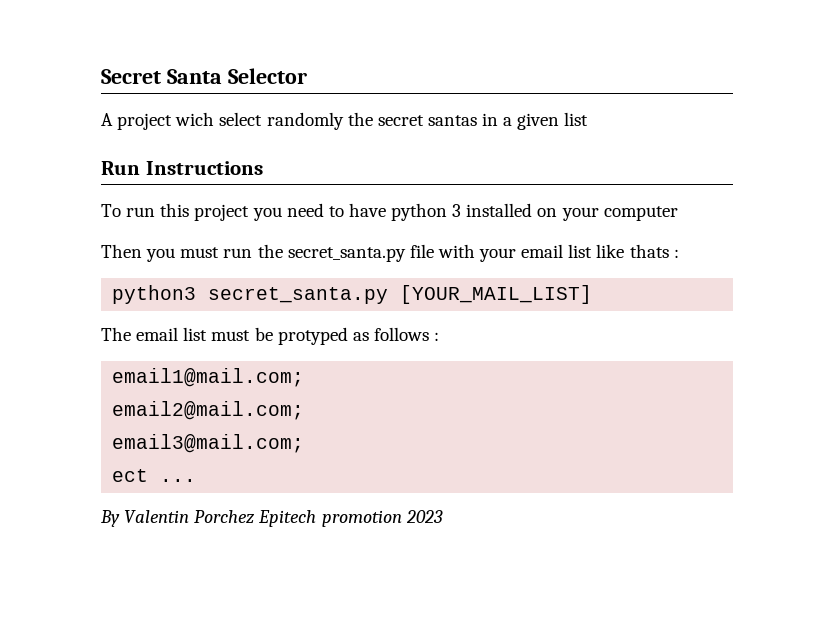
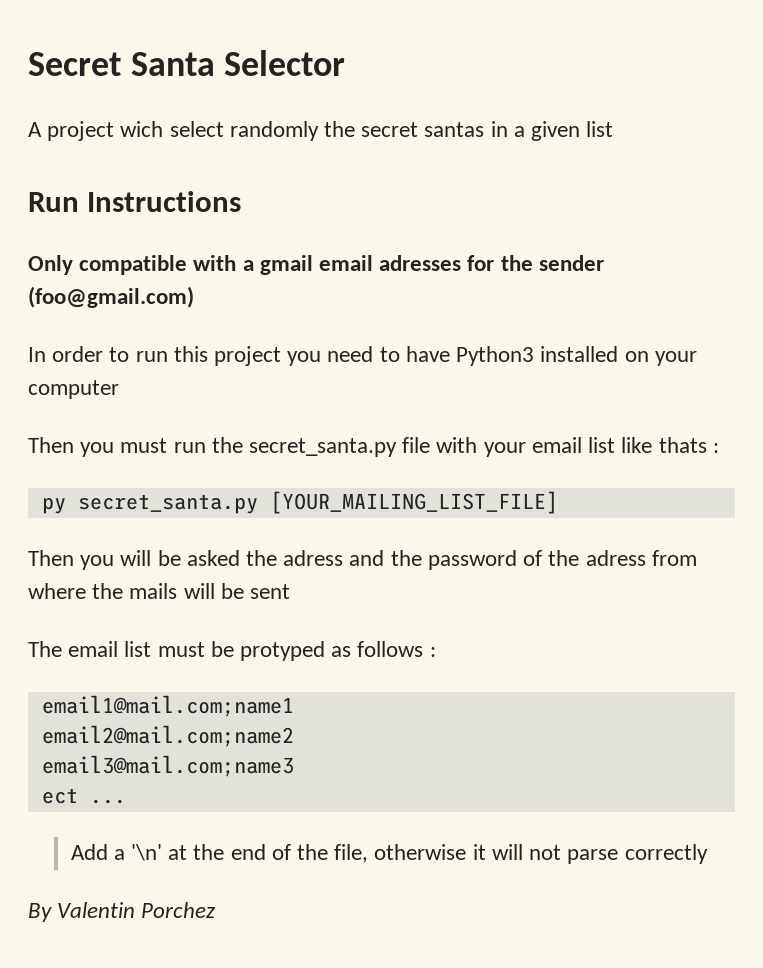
[101,204,121,217] To -> [28,255,604,275] [28,286,194,308] [28,346,130,362] Only compatible with a gmail email adresses for the sender (foo@gmail.com) // In order to
[391,203,462,221] python 3 -> [456,346,535,366] Python3
[112,285,593,304] python3 secret_santa.py [YOUR_MAIL_LIST] -> [41,491,558,514] [28,550,697,570] [28,583,291,599] py secret_santa.py [YOUR_MAILING_LIST_FILE] // Then you will be asked the adress and the password of the adress from where the mails will be sent
[112,368,305,387] [112,401,305,420] [112,434,305,453] email1@mail.com; // email2@mail.com; // email3@mail.com; -> [41,695,294,717] [41,725,294,747] [41,755,294,777] email1@mail.com;name1 // email2@mail.com;name2 // email3@mail.com;name3
(197, 480) none -> [70,844,708,864] // Add a '\n' at the end of the file, otherwise it will not parse correctly
[258,510,443,527] Epitech promotion 2023 -> (217, 910) none

